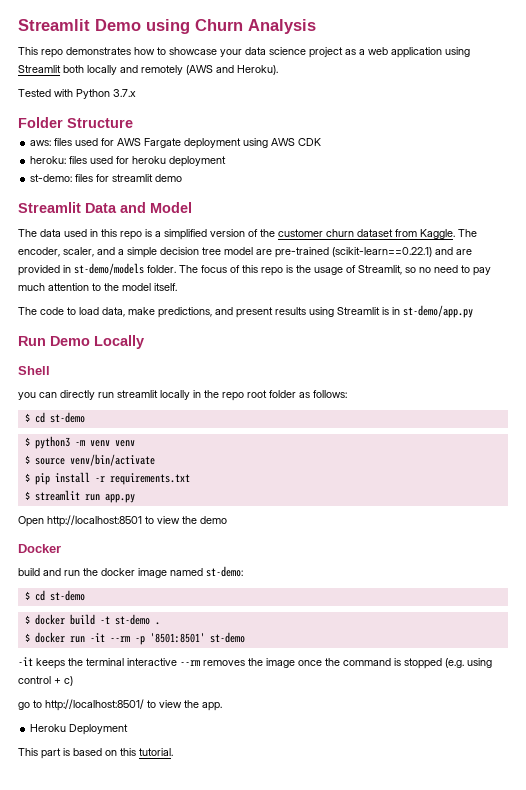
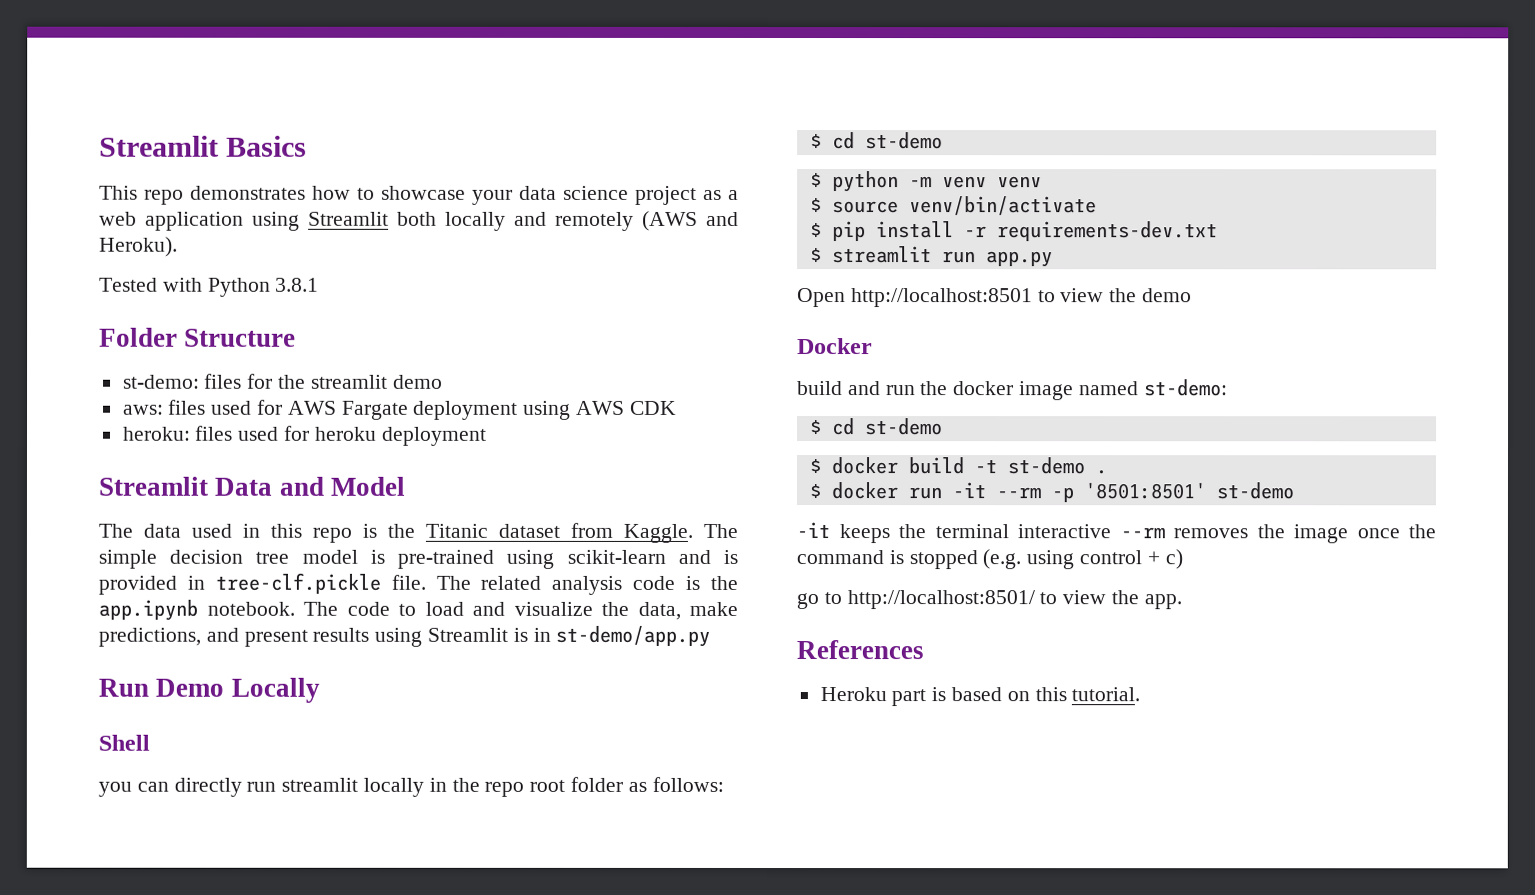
[18,19,316,34] Streamlit Demo using Churn Analysis -> [99,135,308,157] Streamlit Basics
[113,89,136,97] 3.7.x -> [275,277,320,292] 3.8.1
(133, 123) none -> [122,373,443,389] // st-demo: files for the streamlit demo
[30,174,183,182] // st-demo: files for streamlit demo -> (487, 436) none
[155,229,477,240] [18,247,472,258] [18,263,491,276] [18,283,177,291] a simplified version of the customer churn dataset from Kaggle. The encoder, scaler, and a simple decision tree model are pre-trained (scikit-learn==0.22.1) and are provided in st-demo/models folder. The focus of this repo is the usage of Streamlit, so no need to pay much attention to the model itself. // -> [387,522,738,543] [98,549,738,569] [98,572,739,595] [98,599,295,621] the Titanic dataset from Kaggle. The simple decision tree model is pre-trained using scikit-learn and is provided in tree-clf.pickle file. The related analysis code is the app.ipynb notebook.
(99, 311) none -> [472,601,629,616] and visualize the
[34,436,70,449] python3 -> [831,171,899,193] python
[109,473,190,485] requirements.txt -> [996,221,1218,242] requirements-dev.txt
(222, 706) none -> [796,640,924,660] // References
[69,724,129,735] [18,748,38,756] Deployment // This -> (887, 694) none

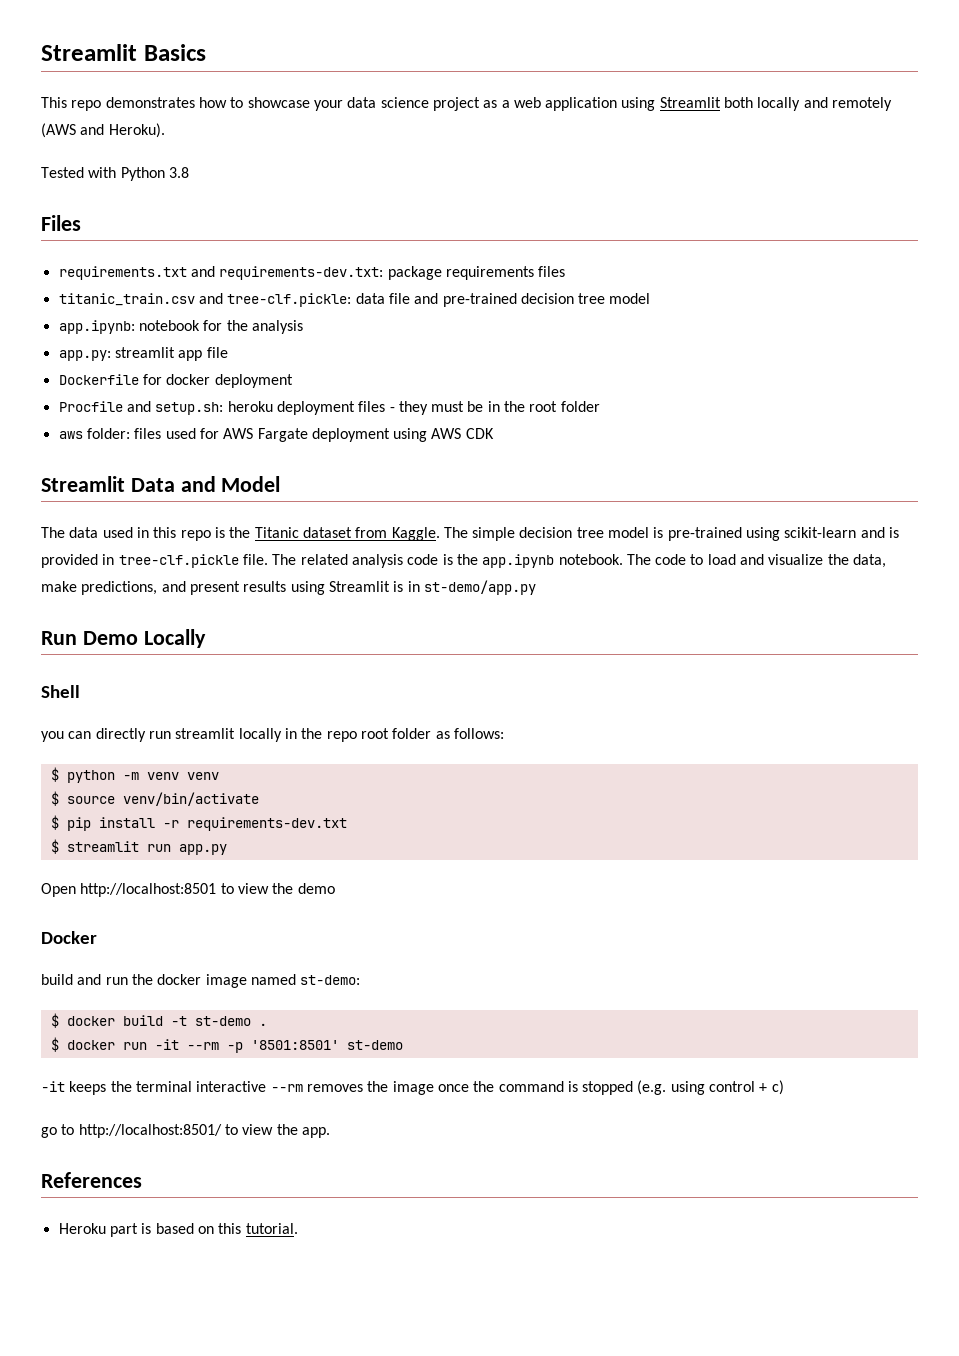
[275,277,320,292] [99,327,297,347] [122,373,443,389] [122,404,164,415] 3.8.1 // Folder Structure // st-demo: files for the streamlit demo // aws: -> [168,167,189,178] [41,215,81,231] [58,266,566,280] [58,293,651,307] [58,320,303,334] [58,347,228,361] [58,374,293,388] [58,401,600,415] [58,428,130,439] 3.8 // Files // requirements.txt and requirements-dev.txt: package requirements files // titanic_train.csv and tree-clf.pickle: data file and pre-trained decision tree model // app.ipynb: notebook for the analysis // app.py: streamlit app file // Dockerfile for docker deployment // Procfile and setup.sh: heroku deployment files - they must be in the root folder // aws folder:
[122,425,487,446] // heroku: files used for heroku deployment -> (494, 433) none
[809,132,943,150] // $ cd st-demo -> (504, 733) none
[809,418,943,436] // $ cd st-demo -> (361, 980) none

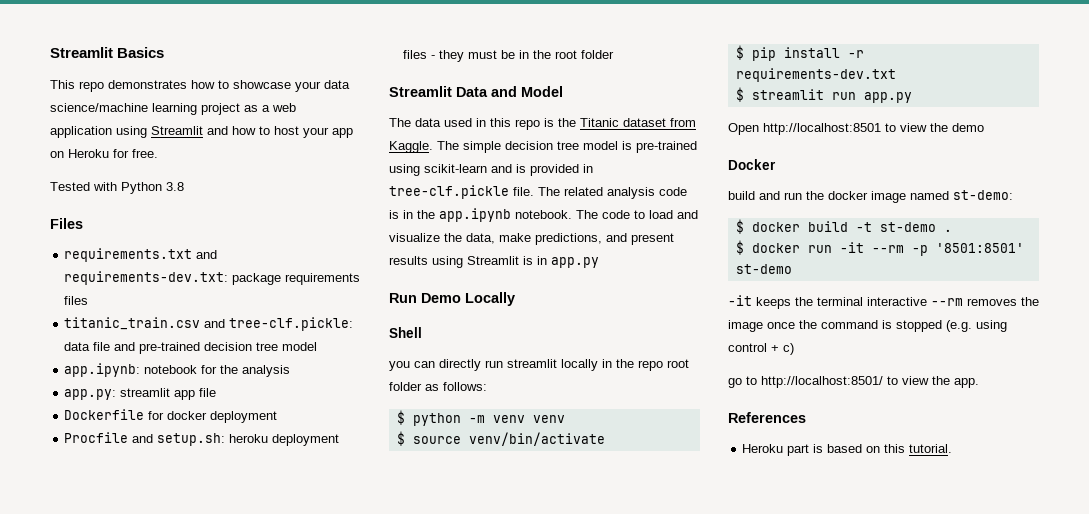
[380,97,429,108] science -> [50,103,197,115] science/machine learning
[724,97,893,111] [41,123,165,138] both locally and remotely (AWS and Heroku). -> [207,126,353,138] [50,149,158,158] and how to host your app on Heroku for free.
[58,428,494,442] // aws folder: files used for AWS Fargate deployment using AWS CDK -> (615, 54) none
(453, 559) none -> [403,210,413,219] in
[423,580,536,595] st-demo/app.py -> [551,257,599,268] app.py

